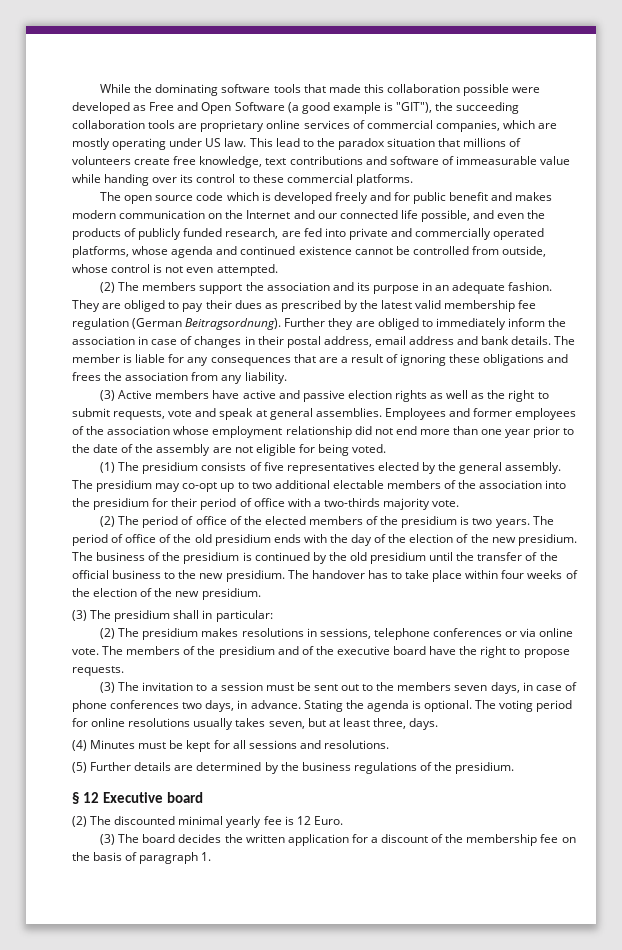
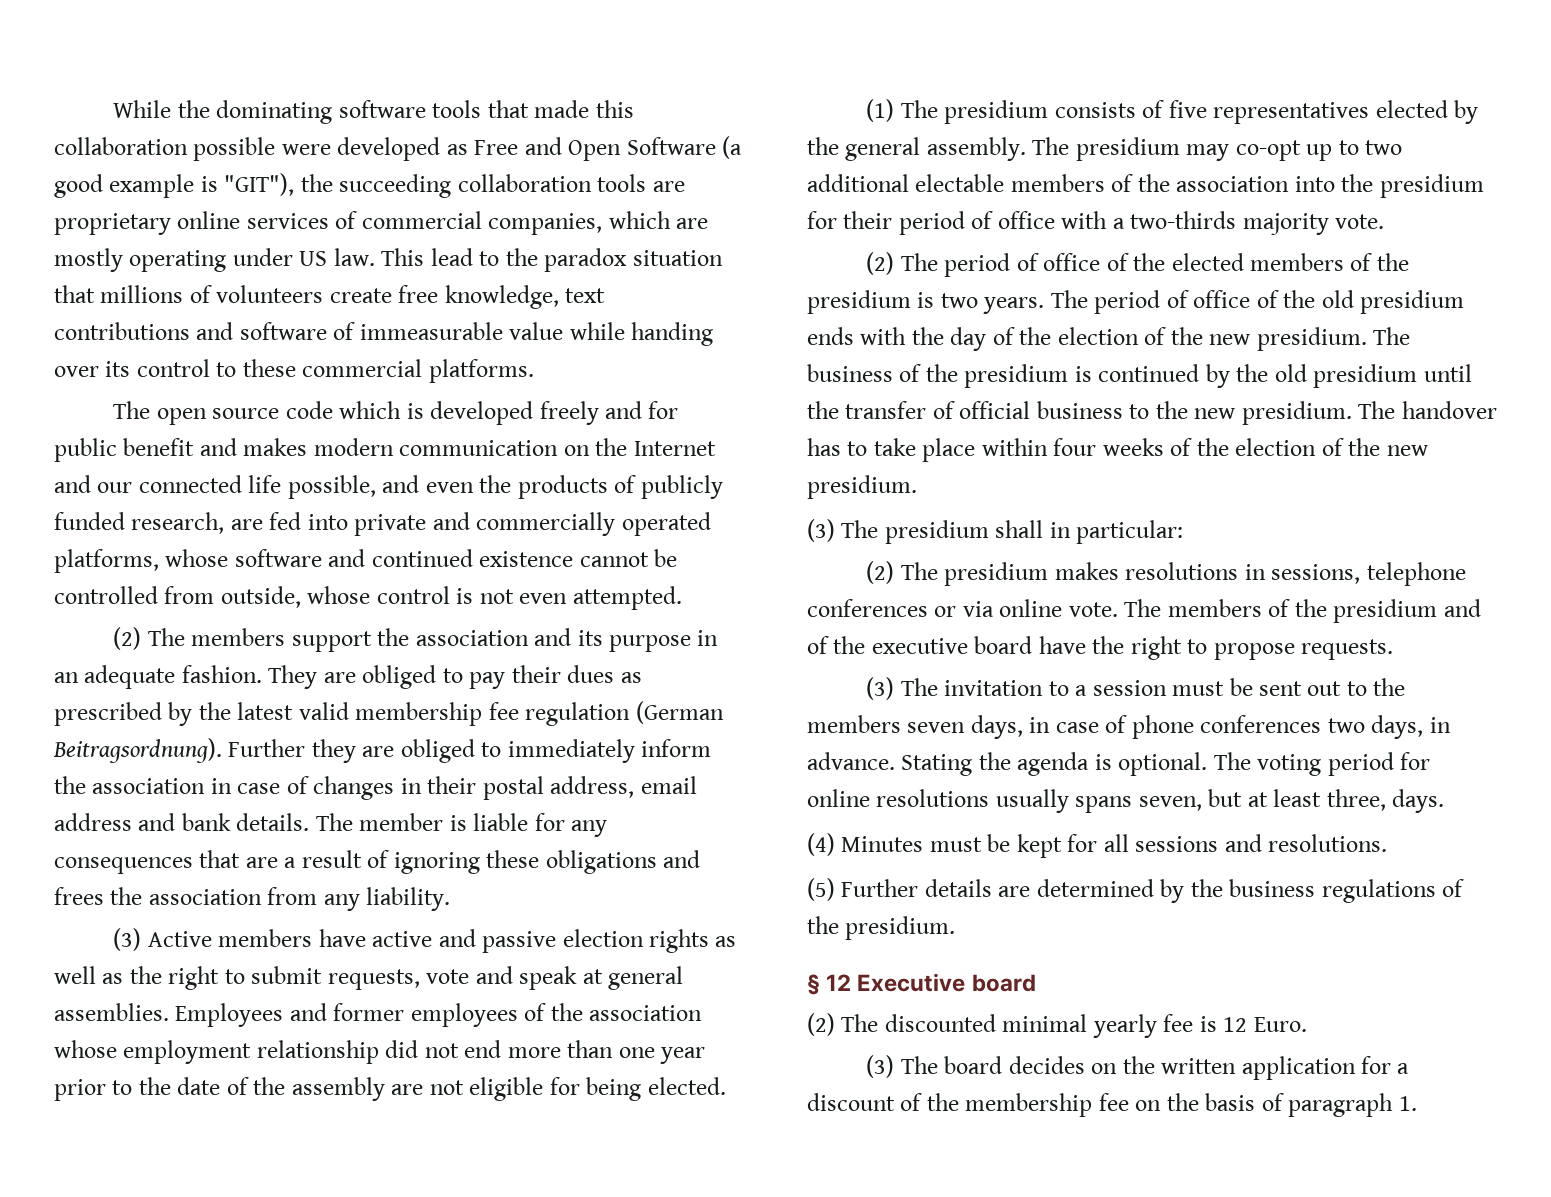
[171,246,214,258] agenda -> [234,549,322,567] software
[352,444,387,453] voted. -> [647,1077,726,1095] elected.
[539,552,558,561] the -> (955, 410) none
[235,718,266,727] takes -> [1075,796,1133,813] spans
(222, 838) none -> [1091,1063,1118,1074] on

